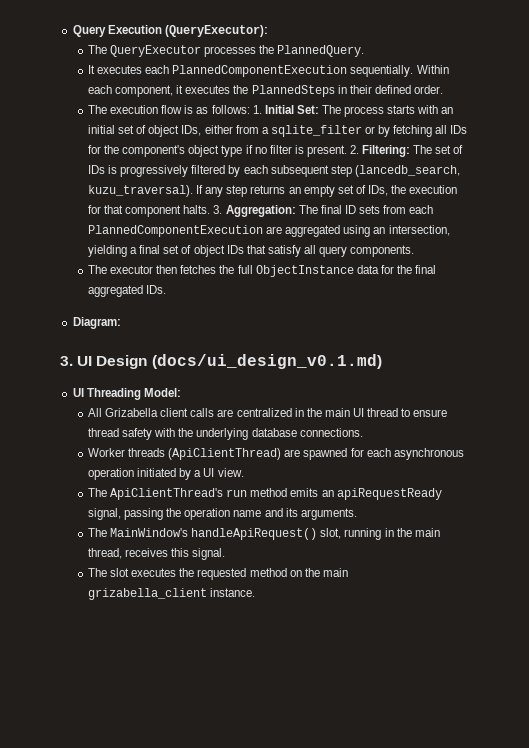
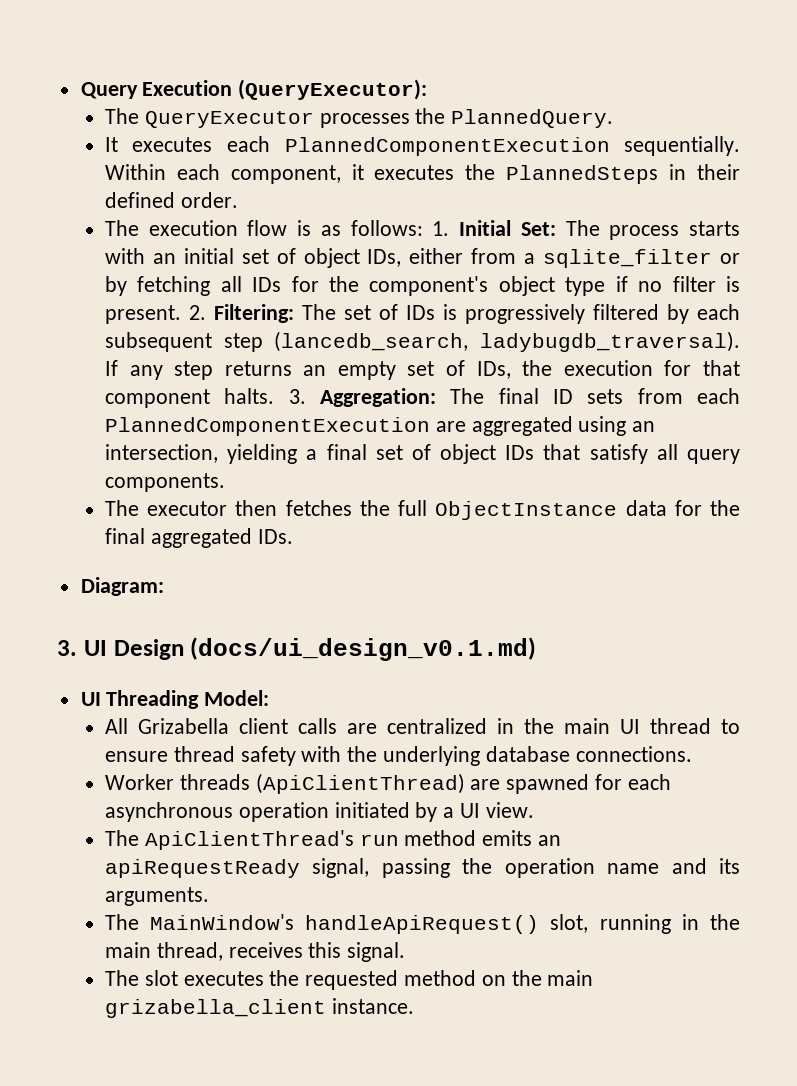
[87,185,193,197] kuzu_traversal). -> [480,331,740,352] ladybugdb_traversal).

